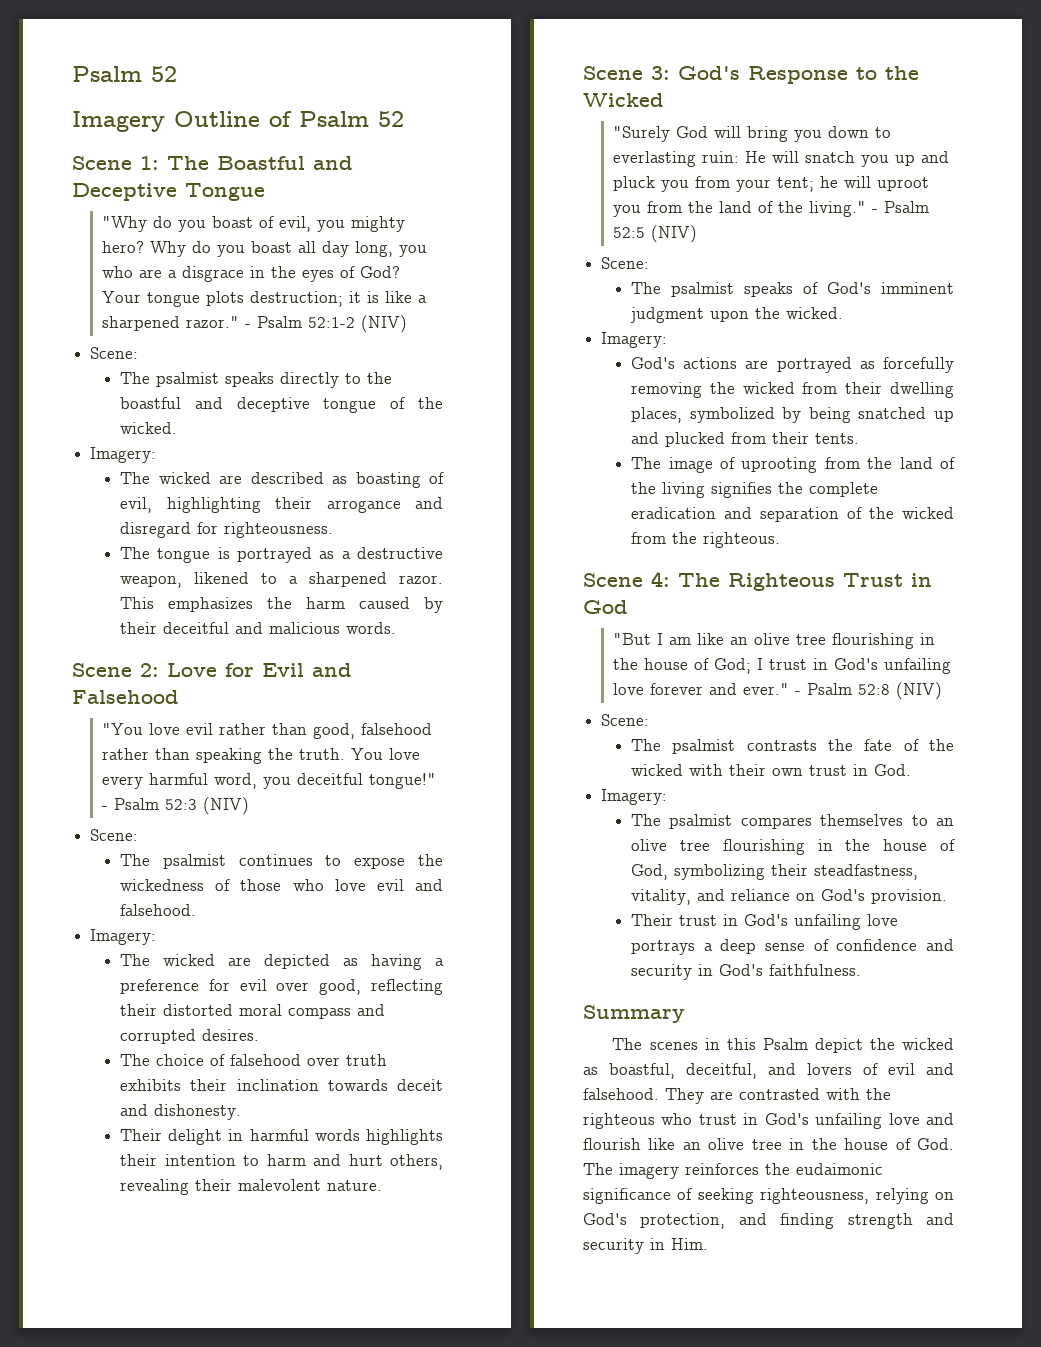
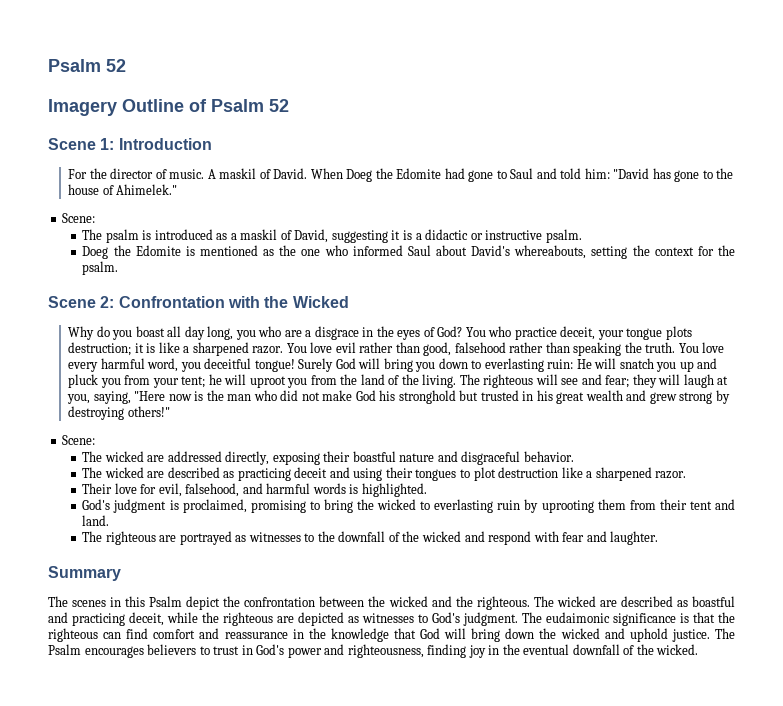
[167,156,353,170] [72,183,265,201] [101,216,405,232] [101,241,144,253] The Boastful and Deceptive Tongue // "Why do you boast of evil, you mighty hero? -> [118,138,212,150] [68,168,734,182] [68,184,178,195] [62,213,96,223] [82,229,582,243] [82,245,735,259] [82,261,119,275] [48,296,349,308] Introduction // For the director of music. A maskil of David. When Doeg the Edomite had gone to Saul and told him: "David has gone to the house of Ahimelek." // Scene: // The psalm is introduced as a maskil of David, suggesting it is a didactic or instructive psalm. // Doeg the Edomite is mentioned as the one who informed Saul about David's whereabouts, setting the context for the psalm. // Scene 2: Confrontation with the Wicked //
[101,291,141,303] Your -> [465,326,624,340] You who practice deceit, your
[185,315,407,333] [90,347,139,359] [120,372,393,388] [120,397,443,413] [120,422,178,434] [90,447,157,463] [120,472,445,488] [120,497,444,513] [120,522,334,538] [120,547,443,563] [120,572,443,588] [120,597,443,613] [120,622,397,634] [72,663,352,677] [72,690,179,704] [101,723,143,735] razor." - Psalm 52:1-2 (NIV) // Scene: // The psalmist speaks directly to the boastful and deceptive tongue of the wicked. // Imagery: // The wicked are described as boasting of evil, highlighting their arrogance and disregard for righteousness. // The tongue is portrayed as a destructive weapon, likened to a sharpened razor. This emphasizes the harm caused by their deceitful and malicious words. // Scene 2: Love for Evil and Falsehood // "You -> [252,343,307,354] razor. You
[368,773,436,789] [101,797,249,815] [90,829,139,841] [120,854,443,869] [120,879,443,891] [120,904,197,916] [90,929,157,945] [120,954,445,970] [120,979,443,995] [120,1004,386,1019] [120,1029,260,1044] [120,1054,388,1066] [120,1079,444,1091] [120,1104,242,1120] [120,1129,444,1145] [120,1154,444,1170] [120,1179,383,1195] [583,66,919,84] [583,93,664,107] [612,126,670,142] tongue!" - Psalm 52:3 (NIV) // Scene: // The psalmist continues to expose the wickedness of those who love evil and falsehood. // Imagery: // The wicked are depicted as having a preference for evil over good, reflecting their distorted moral compass and corrupted desires. // The choice of falsehood over truth exhibits their inclination towards deceit and dishonesty. // Their delight in harmful words highlights their intention to harm and hurt others, revealing their malevolent nature. // Scene 3: God's Response to the Wicked // "Surely -> [254,358,334,372] tongue! Surely
[808,201,929,217] [612,225,697,243] [601,257,650,269] [631,282,954,297] [630,307,844,323] [601,332,668,348] [631,357,954,373] [631,382,954,398] [631,407,954,423] [631,432,860,447] [631,457,955,473] [631,482,879,498] [631,507,954,522] [631,532,781,548] [583,571,932,591] [583,600,628,614] [612,633,935,649] [612,658,951,674] [612,682,942,700] [601,714,650,726] [631,739,954,754] [631,764,912,776] [601,789,668,805] [631,814,954,829] [631,839,955,855] [631,864,919,880] [631,889,948,905] [631,914,899,930] [631,939,954,955] [631,964,862,980] living." - Psalm 52:5 (NIV) // Scene: // The psalmist speaks of God's imminent judgment upon the wicked. // Imagery: // God's actions are portrayed as forcefully removing the wicked from their dwelling places, symbolized by being snatched up and plucked from their tents. // The image of uprooting from the land of the living signifies the complete eradication and separation of the wicked from the righteous. // Scene 4: The Righteous Trust in God // "But I am like an olive tree flourishing in the house of God; I trust in God's unfailing love forever and ever." - Psalm 52:8 (NIV) // Scene: // The psalmist contrasts the fate of the wicked with their own trust in God. // Imagery: // The psalmist compares themselves to an olive tree flourishing in the house of God, symbolizing their steadfastness, vitality, and reliance on God's provision. // Their trust in God's unfailing love portrays a deep sense of confidence and security in God's faithfulness. -> [422,374,729,388] [67,390,730,404] [68,406,170,420] [62,435,96,445] [82,451,574,465] [82,467,687,481] [82,483,427,497] [82,499,736,513] [82,515,110,526] [82,531,659,545] living. The righteous will see and fear; they will laugh at you, saying, "Here now is the man who did not make God his stronghold but trusted in his great wealth and grew strong by destroying others!" // Scene: // The wicked are addressed directly, exposing their boastful nature and disgraceful behavior. // The wicked are described as practicing deceit and using their tongues to plot destruction like a sharpened razor. // Their love for evil, falsehood, and harmful words is highlighted. // God's judgment is proclaimed, promising to bring the wicked to everlasting ruin by uprooting them from their tent and land. // The righteous are portrayed as witnesses to the downfall of the wicked and respond with fear and laughter.
[902,1038,954,1050] [583,1063,954,1079] [583,1088,891,1104] [583,1113,954,1129] [583,1138,954,1150] [583,1163,883,1179] [583,1188,954,1204] [583,1213,954,1229] [583,1238,708,1254] wicked as boastful, deceitful, and lovers of evil and falsehood. They are contrasted with the righteous who trust in God's unfailing love and flourish like an olive tree in the house of God. The imagery reinforces the eudaimonic significance of seeking righteousness, relying on God's protection, and finding strength and security in Him. -> [244,596,735,610] [48,612,735,626] [48,628,735,642] [48,644,699,658] confrontation between the wicked and the righteous. The wicked are described as boastful and practicing deceit, while the righteous are depicted as witnesses to God's judgment. The eudaimonic significance is that the righteous can find comfort and reassurance in the knowledge that God will bring down the wicked and uphold justice. The Psalm encourages believers to trust in God's power and righteousness, finding joy in the eventual downfall of the wicked.

